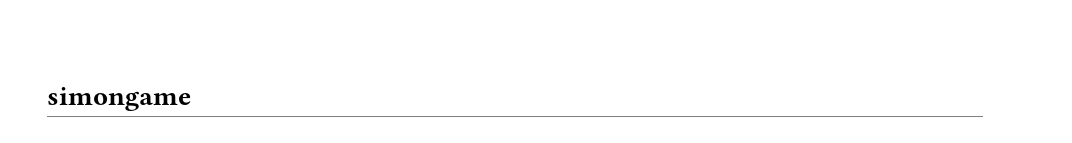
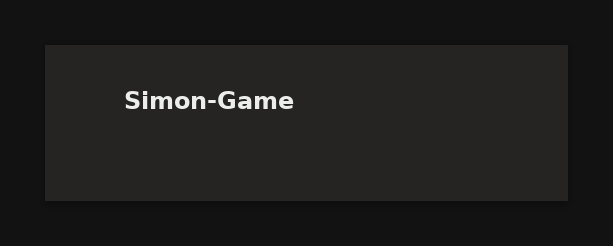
[47,87,191,111] simongame -> [124,91,294,109] Simon-Game

